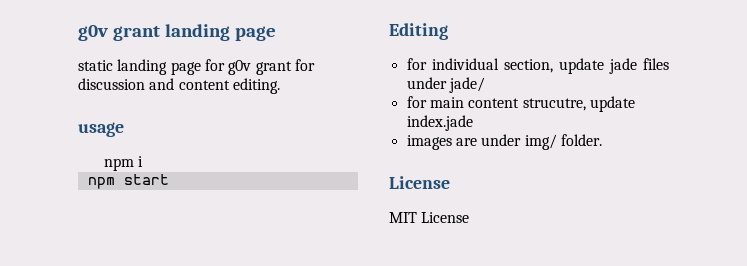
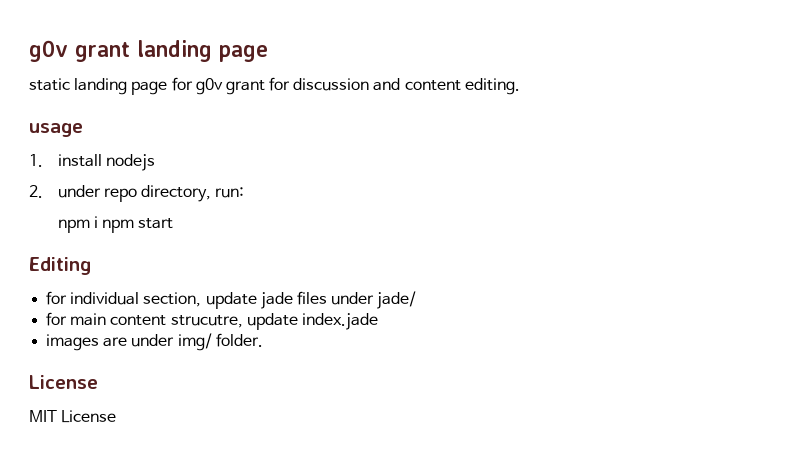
(124, 129) none -> [29,154,155,171] [29,185,245,202] // 1. install nodejs // 2. under repo directory, run:
(144, 161) // -> (98, 222) none

